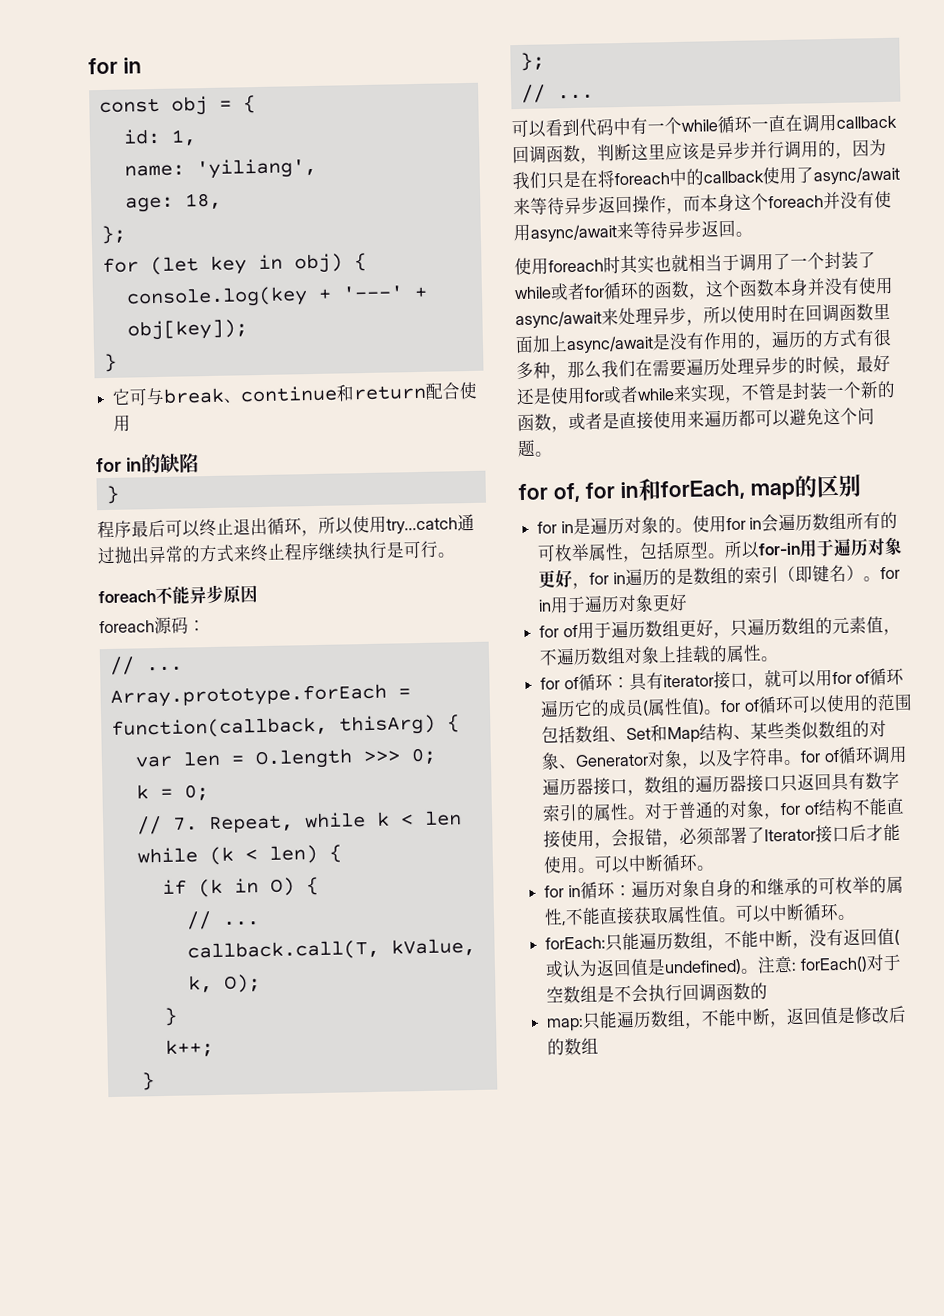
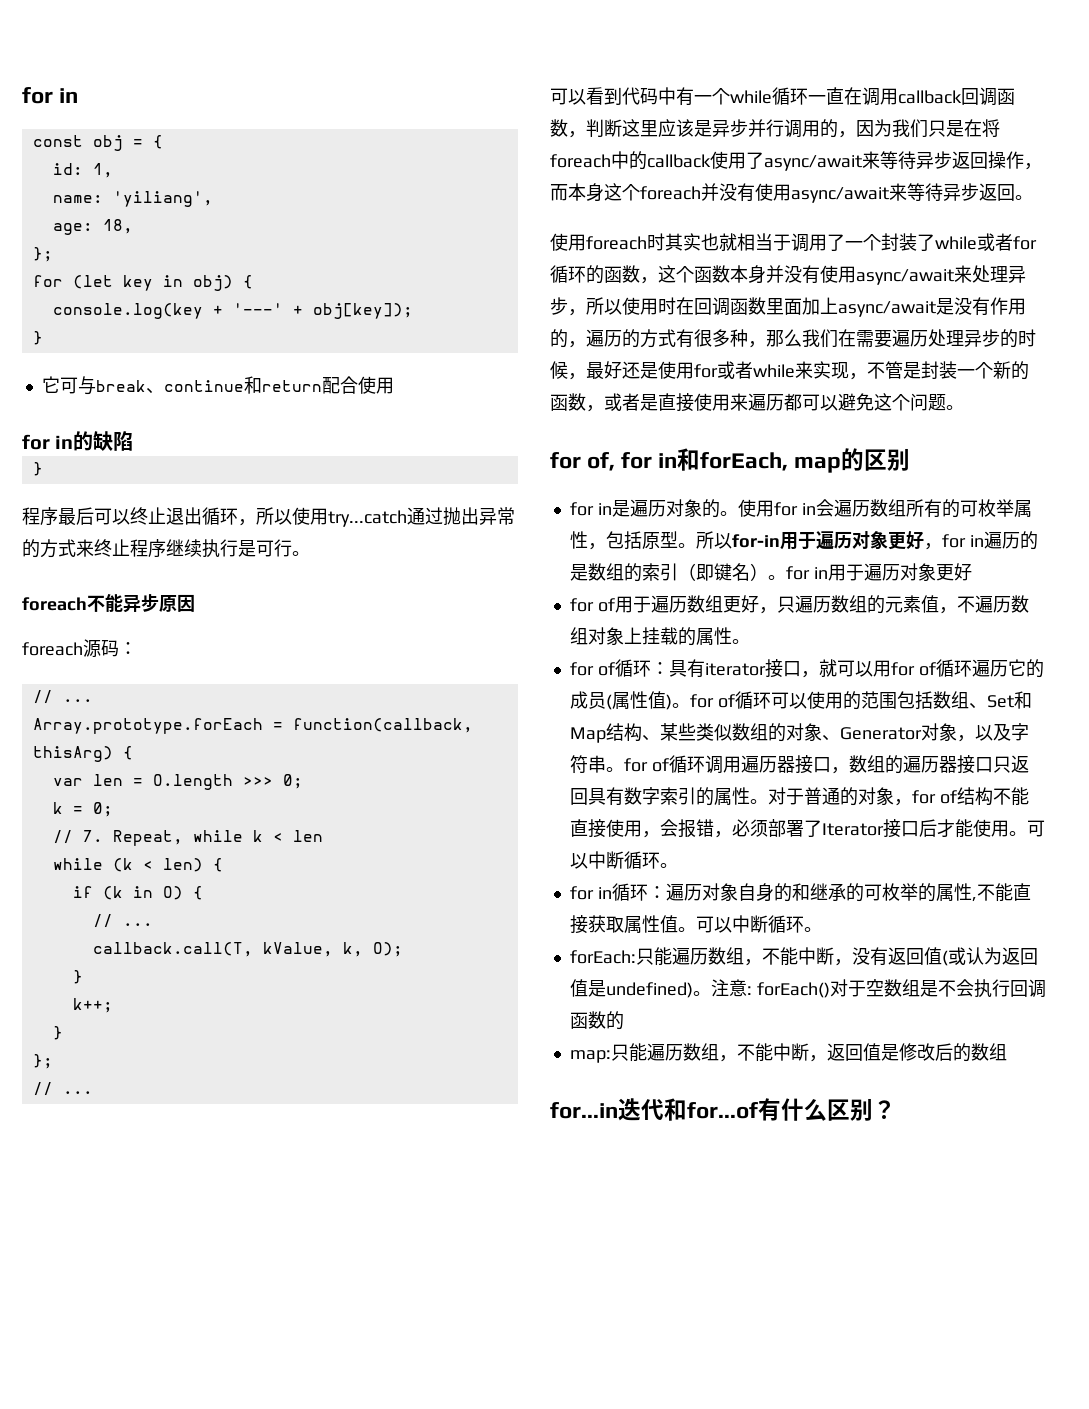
(600, 1045) none -> [550,1098,896,1121] // for...in迭代和for...of有什么区别？

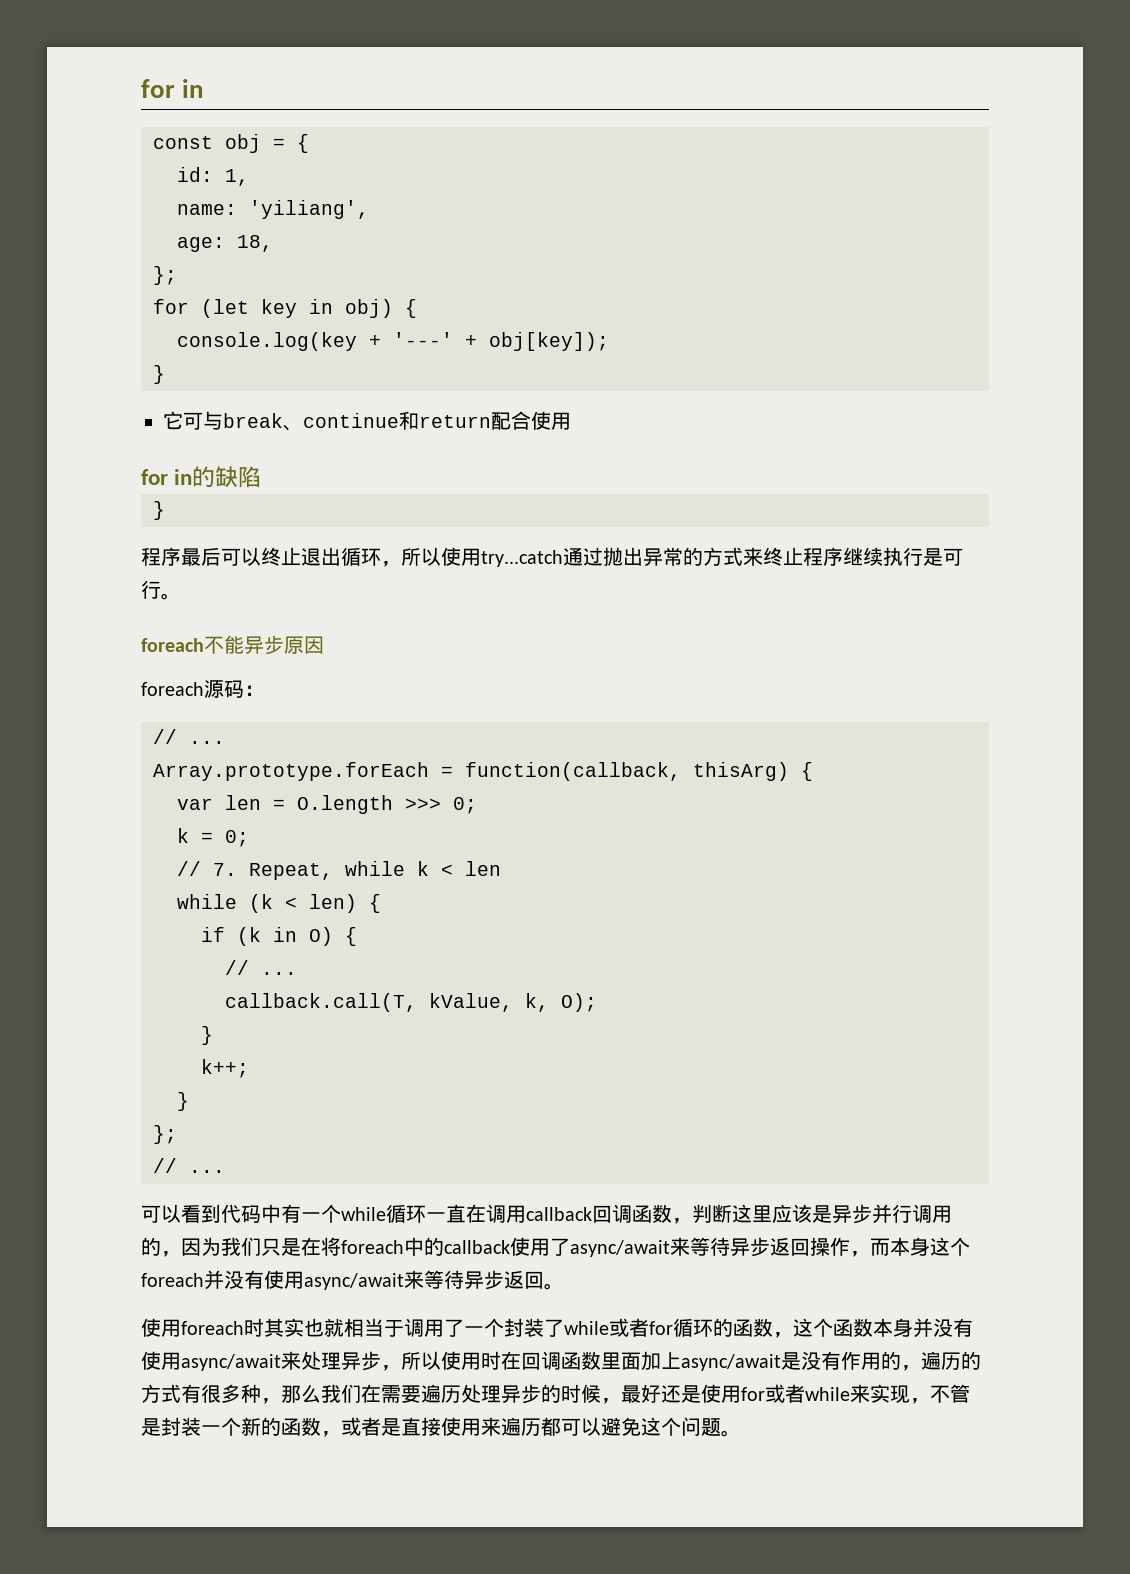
[550,448,911,473] [569,499,1032,518] [569,531,1038,550] [569,563,972,582] [569,595,1029,614] [569,627,750,646] [569,659,1044,678] [569,691,1032,710] [569,723,1029,743] [569,755,1029,774] [569,787,1029,806] [569,819,1045,838] [569,851,678,869] [569,883,1031,902] [569,915,822,934] [569,947,1038,966] [569,979,1046,998] [569,1011,624,1030] [569,1043,1007,1063] [550,1098,896,1121] // for of, for in和forEach, map的区别 // for in是遍历对象的。使用for in会遍历数组所有的可枚举属性，包括原型。所以for-in用于遍历对象更好，for in遍历的是数组的索引（即键名）。for in用于遍历对象更好 // for of用于遍历数组更好，只遍历数组的元素值，不遍历数组对象上挂载的属性。 // for of循环：具有iterator接口，就可以用for of循环遍历它的成员(属性值)。for of循环可以使用的范围包括数组、Set和Map结构、某些类似数组的对象、Generator对象，以及字符串。for of循环调用遍历器接口，数组的遍历器接口只返回具有数字索引的属性。对于普通的对象，for of结构不能直接使用，会报错，必须部署了Iterator接口后才能使用。可以中断循环。 // for in循环：遍历对象自身的和继承的可枚举的属性,不能直接获取属性值。可以中断循环。 // forEach:只能遍历数组，不能中断，没有返回值(或认为返回值是undefined)。注意: forEach()对于空数组是不会执行回调函数的 // map:只能遍历数组，不能中断，返回值是修改后的数组 // for...in迭代和for...of有什么区别？ -> (741, 1433) none

